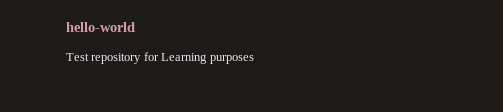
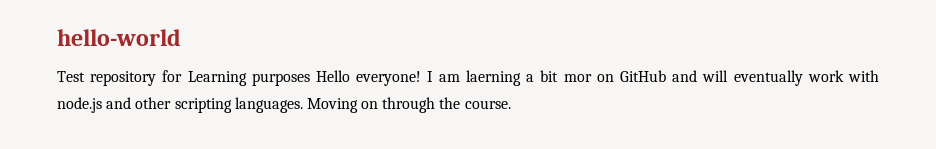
(254, 59) none -> [316,70,880,86] [57,97,511,113] Hello everyone! I am laerning a bit mor on GitHub and will eventually work with node.js and other scripting languages. Moving on through the course.

